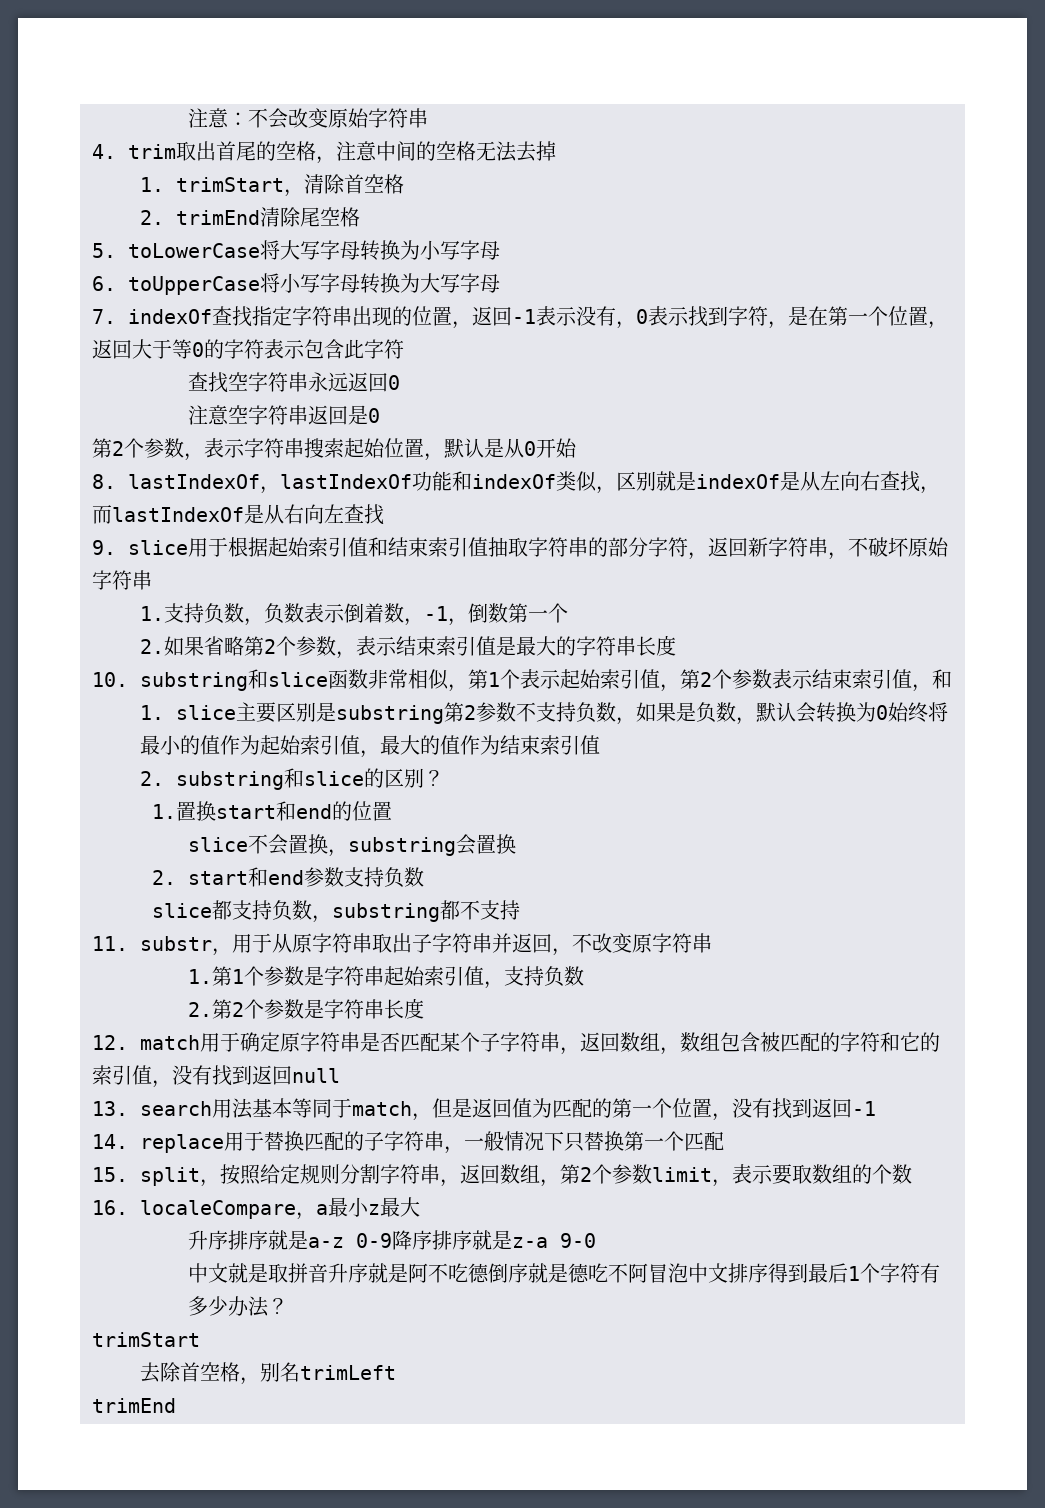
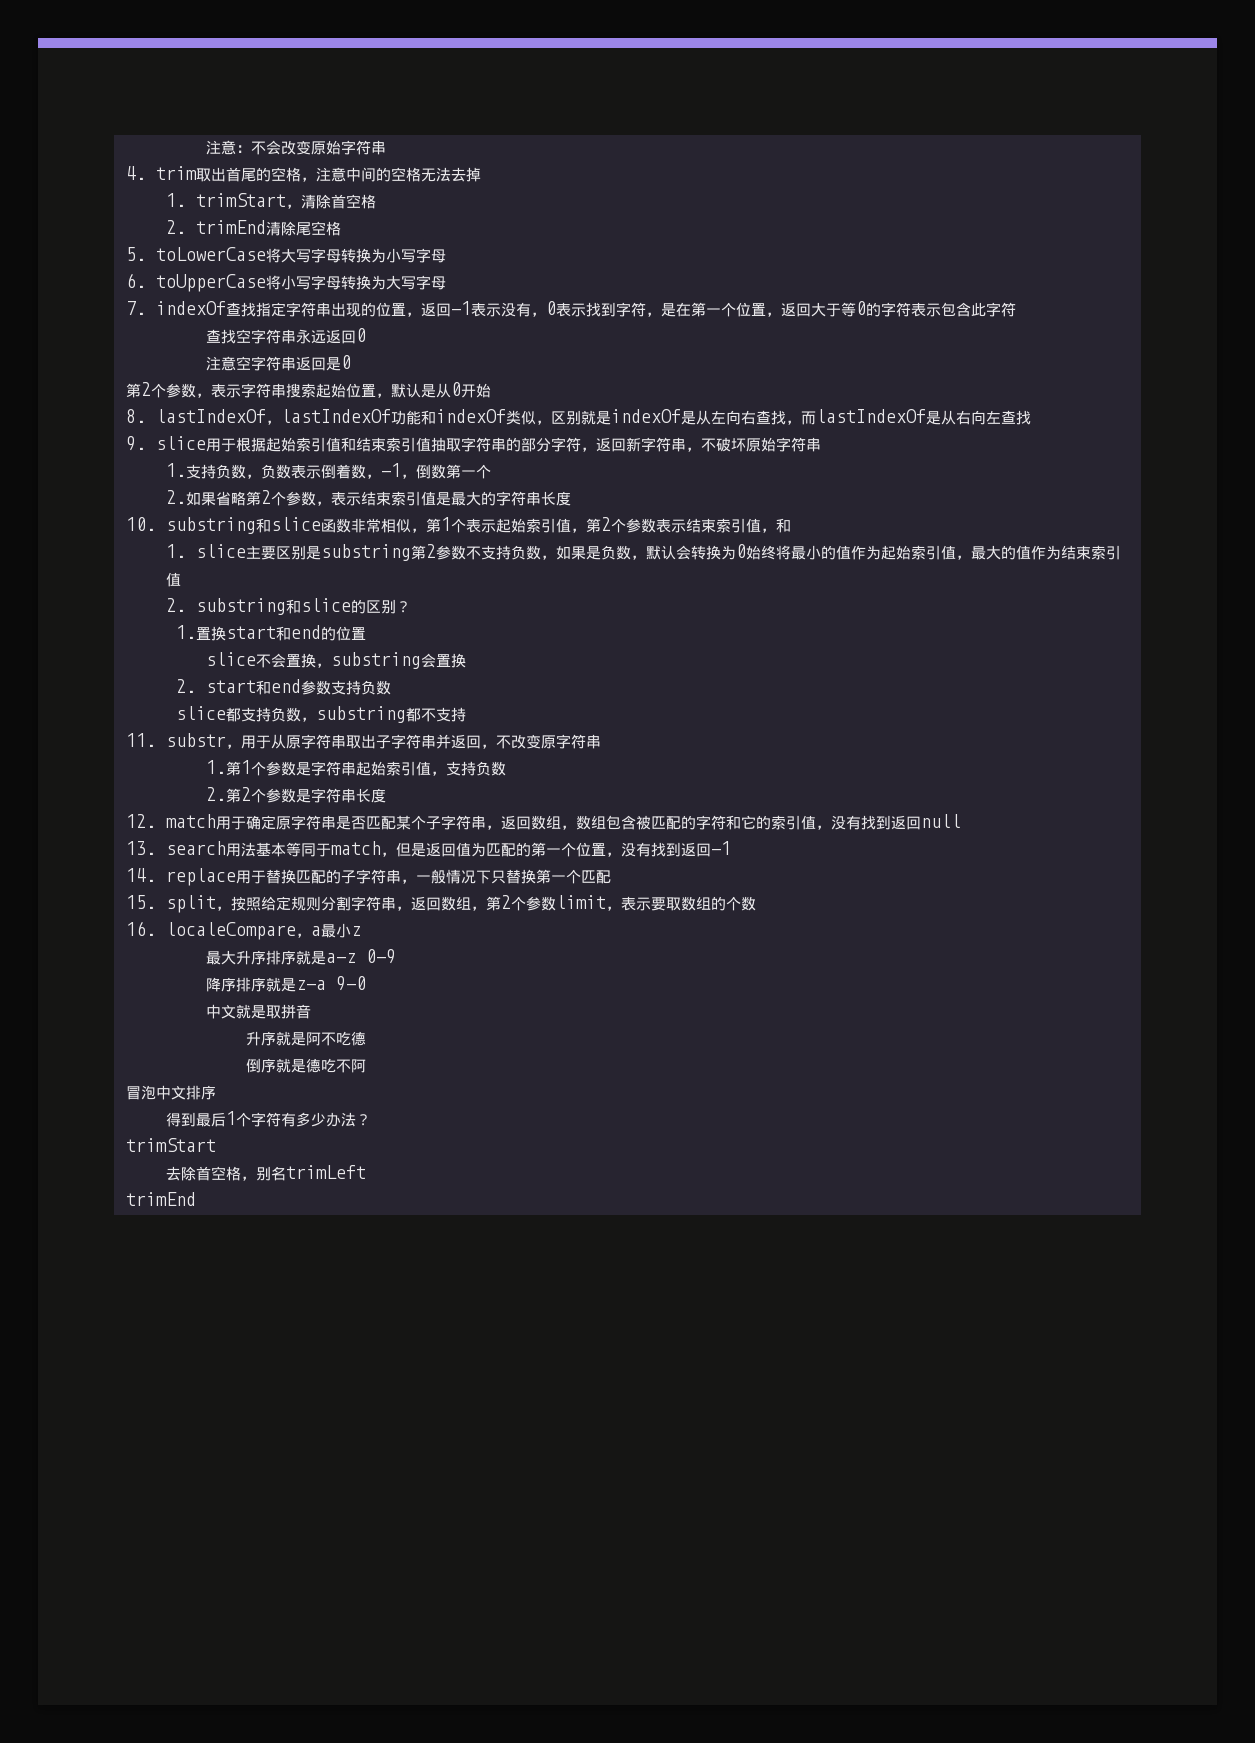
[380,1197,420,1217] 最大 // -> [206,950,237,965] // 最大
(392, 1240) none -> (397, 956) //
(328, 1273) none -> (312, 1011) //
(489, 1273) none -> (367, 1038) //
(648, 1273) none -> (367, 1066) //
(768, 1273) none -> (217, 1092) //

